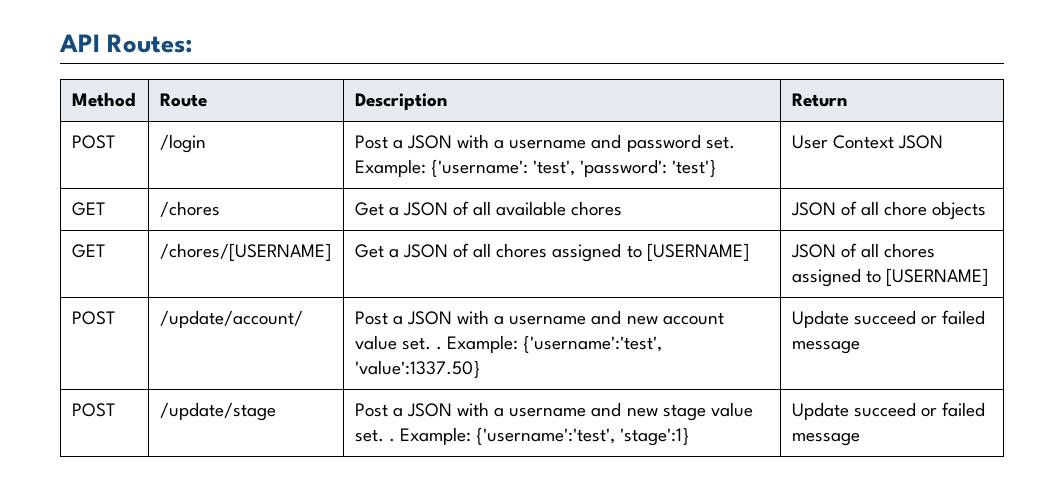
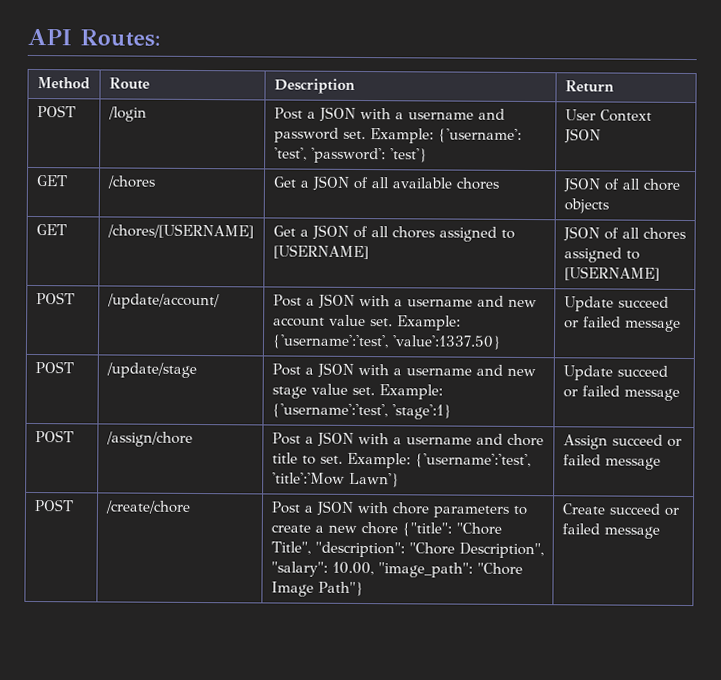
[435,346,442,350] . -> (393, 322) none
[388,438,395,442] . -> (375, 391) none
(860, 439) none -> [34,430,74,443] [105,431,193,447] [271,431,544,447] [271,452,531,469] [271,472,400,488] [562,434,682,450] [562,454,661,470] [33,499,74,512] [104,500,191,514] [270,500,527,518] [270,522,502,537] [270,541,544,559] [270,561,523,578] [270,581,364,597] [561,503,679,516] [561,523,660,539] // POST | /assign/chore | Post a JSON with a username and chore title to set. Example: {'username':'test', 'title':'Mow Lawn'} | Assign succeed or failed message // POST | /create/chore | Post a JSON with chore parameters to create a new chore {"title": "Chore Title", "description": "Chore Description", "salary": 10.00, "image_path": "Chore Image Path"} | Create succeed or failed message

